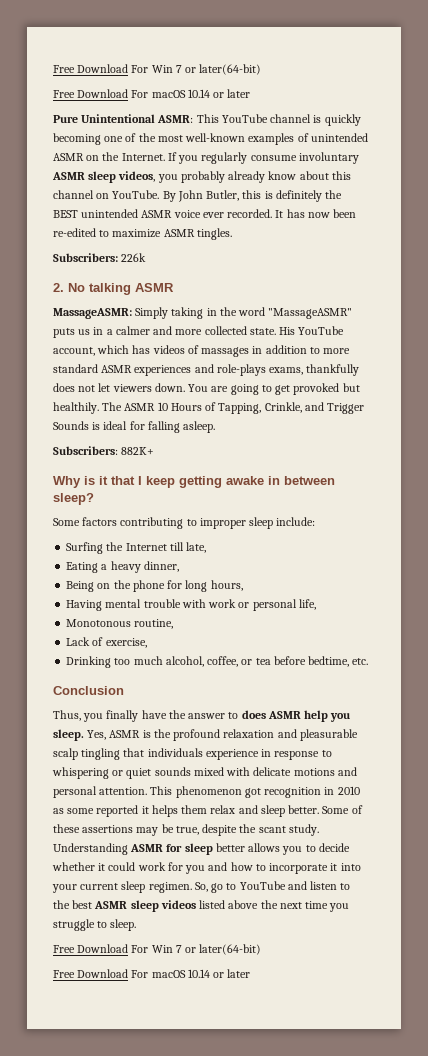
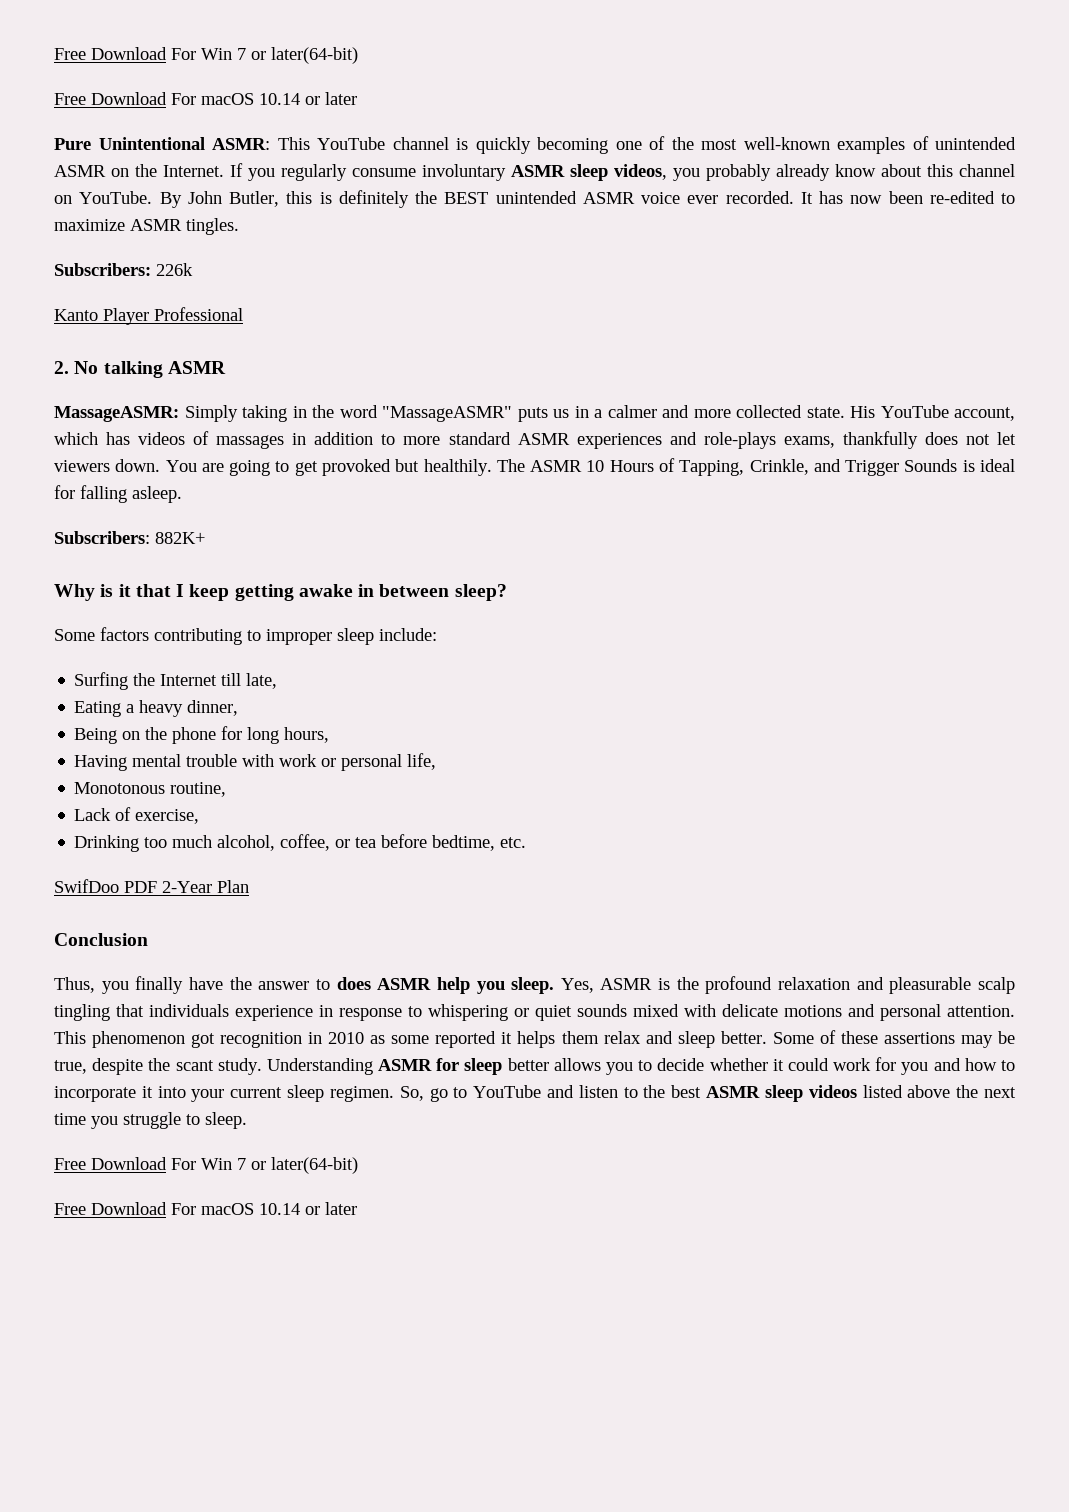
(147, 257) none -> [54,307,243,325] // Kanto Player Professional
(369, 661) none -> [54,879,249,893] // SwifDoo PDF 2-Year Plan

